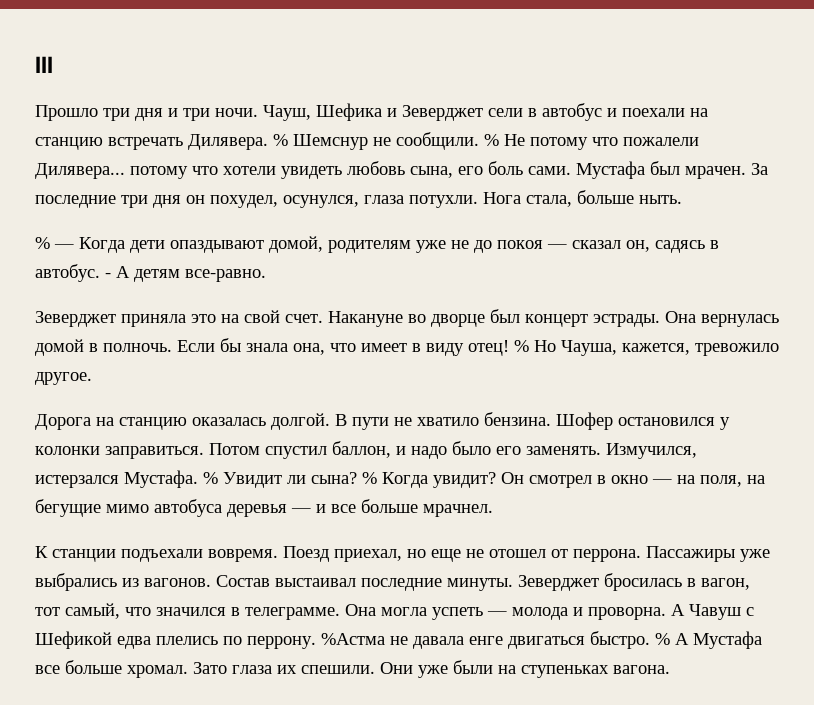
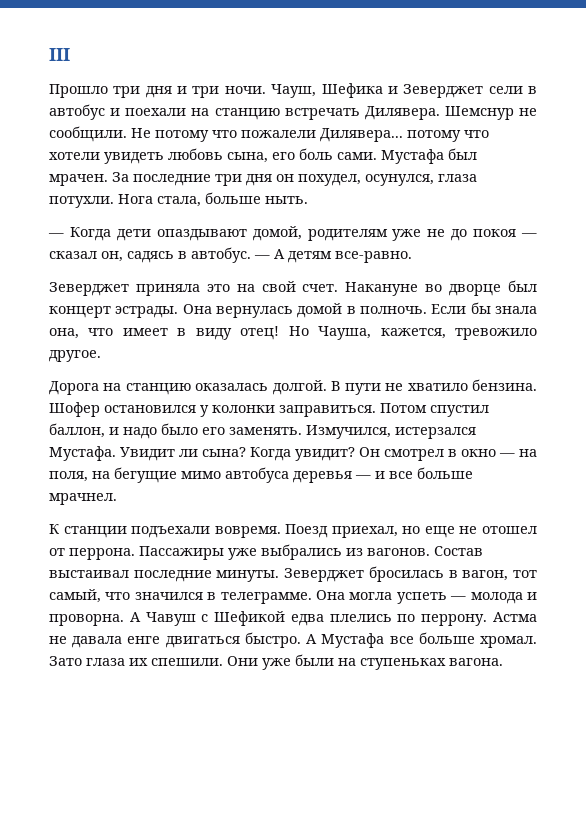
[273,134,288,146] % -> (440, 113) none
[484,134,499,146] % -> (127, 134) none
[35,237,50,249] % -> (308, 200) none
[105,273,111,278] - -> [254,255,270,259] —
[514,340,529,352] % -> (280, 333) none
[203,472,218,484] % -> (116, 453) none
[362,472,377,484] % -> (246, 452) none
[321,633,385,645] %Астма -> [492,612,537,622] Астма
[655,633,670,645] % -> (301, 640) none

